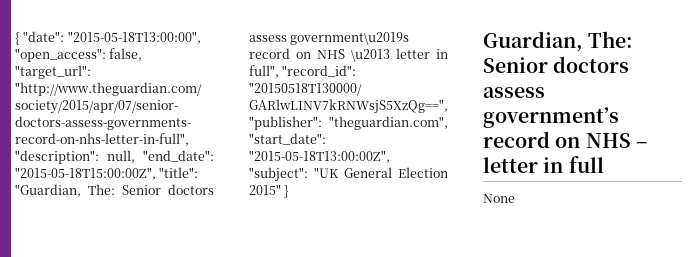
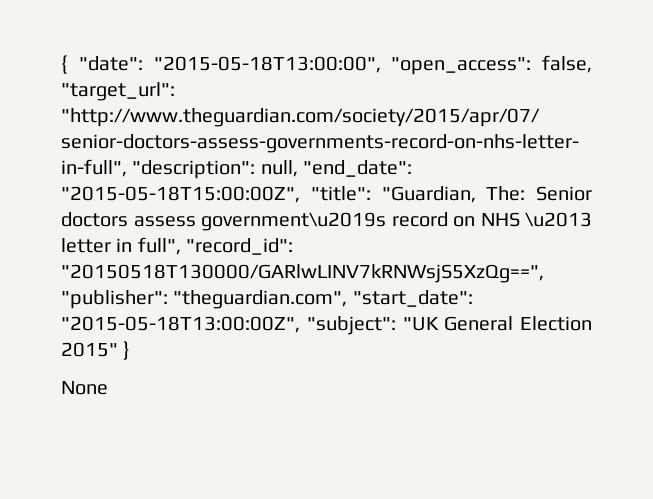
[483,31,634,52] [483,56,630,73] [483,87,545,98] [483,107,619,128] [483,131,648,148] [483,156,604,173] // Guardian, The: Senior doctors assess government’s record on NHS – letter in full -> (131, 350) none

